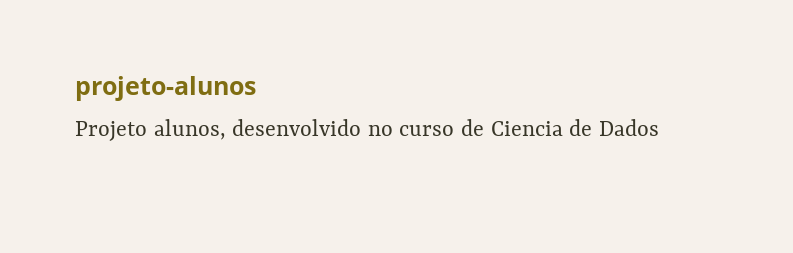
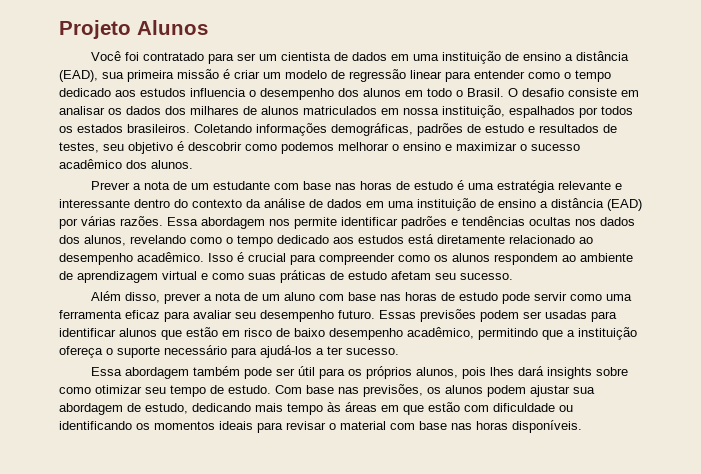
[75,76,256,101] [75,119,659,141] projeto-alunos // Projeto alunos, desenvolvido no curso de Ciencia de Dados -> [59,20,208,39] [90,51,629,64] [59,69,611,82] [59,88,639,100] [59,105,633,118] [59,123,617,136] [59,141,580,154] [59,159,193,169] [90,180,622,193] [59,198,642,211] [59,216,635,229] [59,234,593,247] [59,252,633,265] [59,270,513,283] [90,291,632,304] [59,309,617,322] [59,327,637,340] [59,345,399,358] [90,366,628,379] [59,384,595,397] [59,402,573,415] [59,420,582,433] Projeto Alunos // Você foi contratado para ser um cientista de dados em uma instituição de ensino a distância (EAD), sua primeira missão é criar um modelo de regressão linear para entender como o tempo dedicado aos estudos influencia o desempenho dos alunos em todo o Brasil. O desafio consiste em analisar os dados dos milhares de alunos matriculados em nossa instituição, espalhados por todos os estados brasileiros. Coletando informações demográficas, padrões de estudo e resultados de testes, seu objetivo é descobrir como podemos melhorar o ensino e maximizar o sucesso acadêmico dos alunos. // Prever a nota de um estudante com base nas horas de estudo é uma estratégia relevante e interessante dentro do contexto da análise de dados em uma instituição de ensino a distância (EAD) por várias razões. Essa abordagem nos permite identificar padrões e tendências ocultas nos dados dos alunos, revelando como o tempo dedicado aos estudos está diretamente relacionado ao desempenho acadêmico. Isso é crucial para compreender como os alunos respondem ao ambiente de aprendizagem virtual e como suas práticas de estudo afetam seu sucesso. // Além disso, prever a nota de um aluno com base nas horas de estudo pode servir como uma ferramenta eficaz para avaliar seu desempenho futuro. Essas previsões podem ser usadas para identificar alunos que estão em risco de baixo desempenho acadêmico, permitindo que a instituição ofereça o suporte necessário para ajudá-los a ter sucesso. // Essa abordagem também pode ser útil para os próprios alunos, pois lhes dará insights sobre como otimizar seu tempo de estudo. Com base nas previsões, os alunos podem ajustar sua abordagem de estudo, dedicando mais tempo às áreas em que estão com dificuldade ou identificando os momentos ideais para revisar o material com base nas horas disponíveis.

